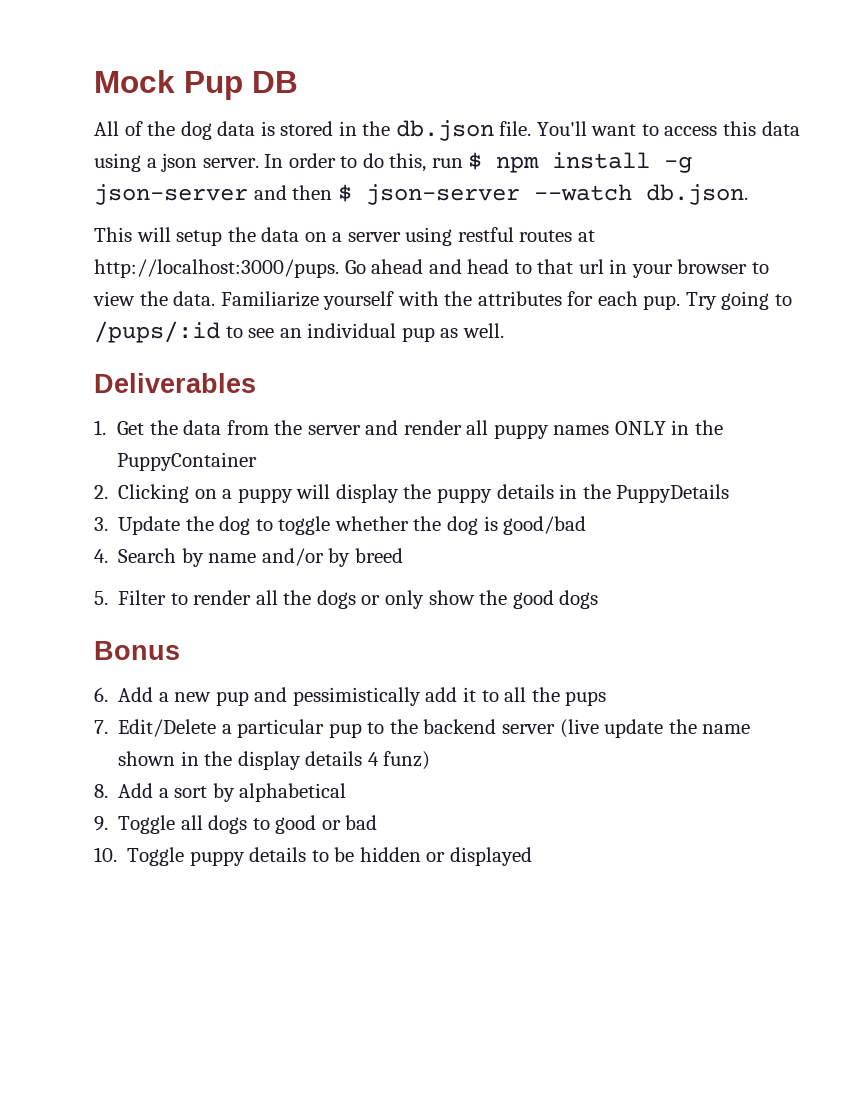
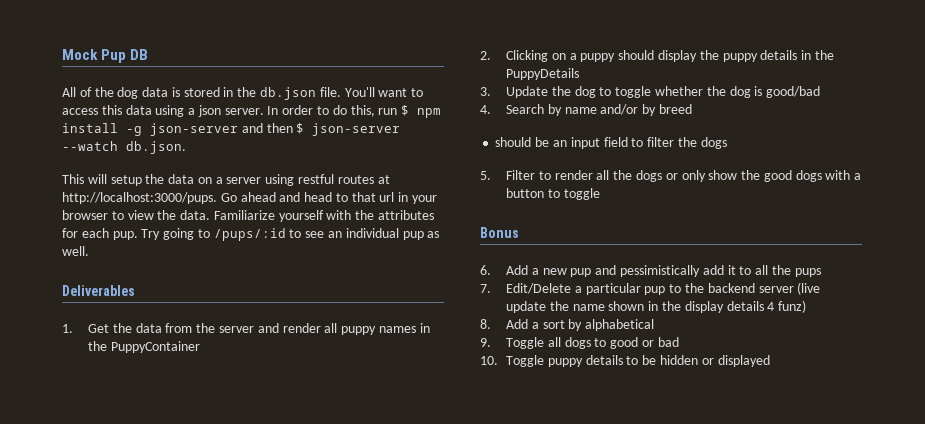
[614,421,666,435] ONLY -> (416, 329) none
[296,484,331,499] will -> [618,50,655,60] should
(403, 555) none -> [495,137,727,149] // should be an input field to filter the dogs
(599, 599) none -> [825,170,862,180] [506,188,600,200] with a button to toggle

